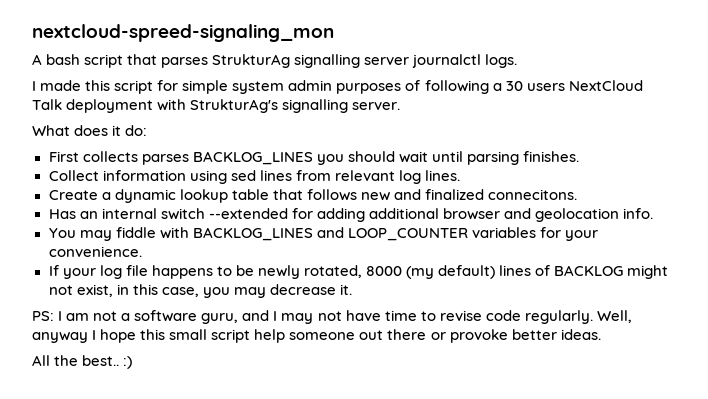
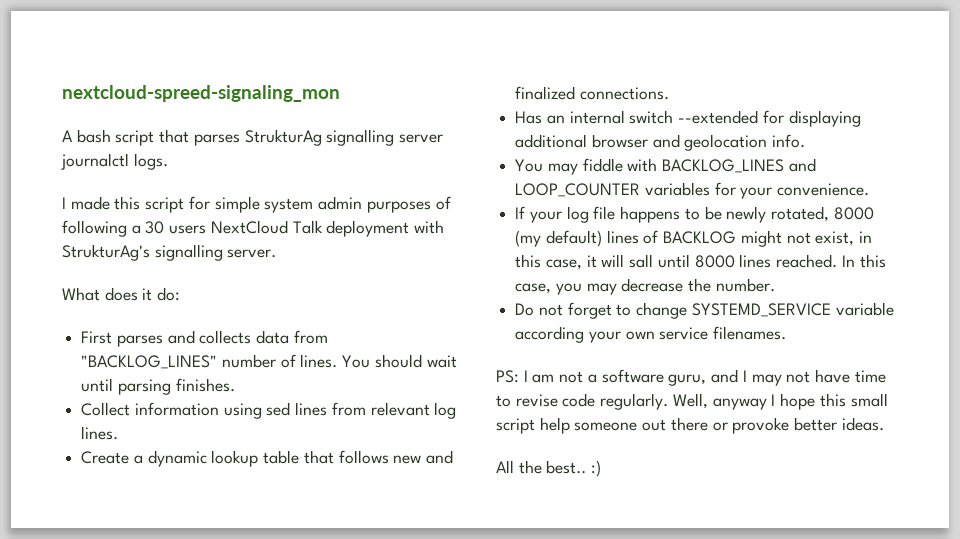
[82,151,344,165] collects parses BACKLOG_LINES you -> [116,330,328,347] [81,354,371,369] parses and collects data from "BACKLOG_LINES" number of lines. You
[488,189,577,200] connecitons. -> [579,87,669,100] connections.
[316,208,365,222] adding -> [788,110,861,127] displaying
[202,284,352,298] you may decrease it. -> [586,254,886,268] [515,278,775,295] [515,302,894,319] [515,326,787,343] it will sall until 8000 lines reached. In this case, you may decrease the number. // Do not forget to change SYSTEMD_SERVICE variable according your own service filenames.

